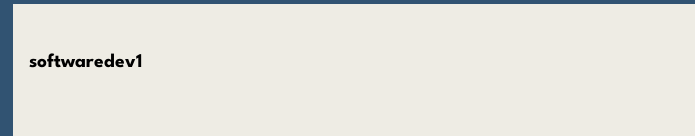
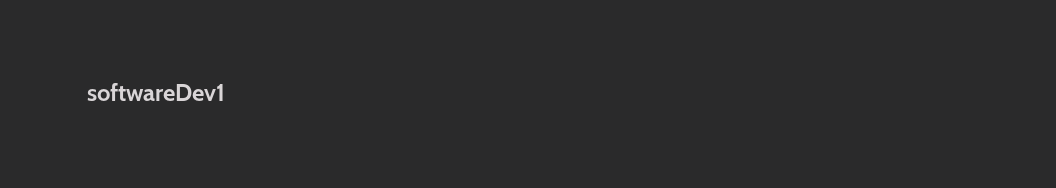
[29,53,142,68] softwaredev1 -> [87,83,225,101] softwareDev1

